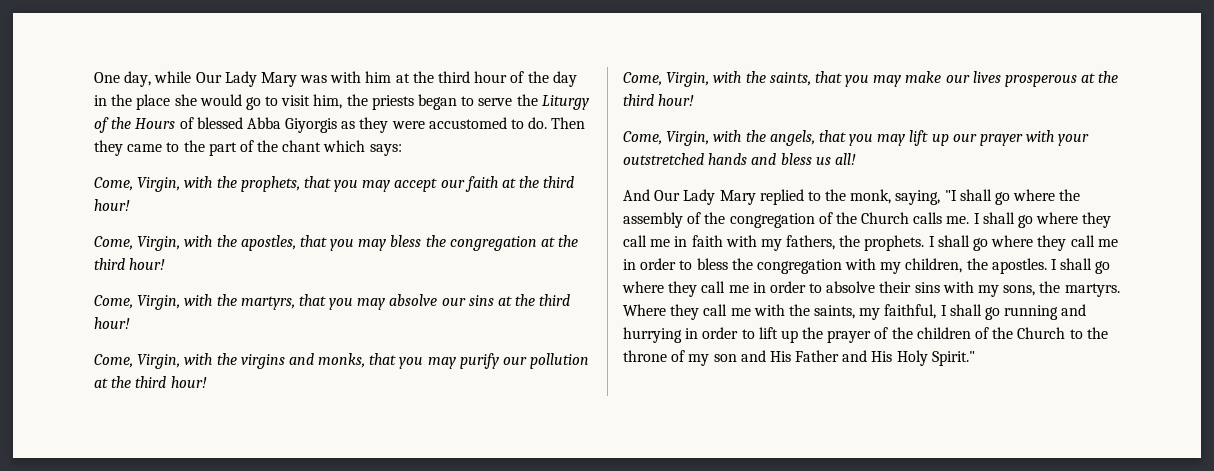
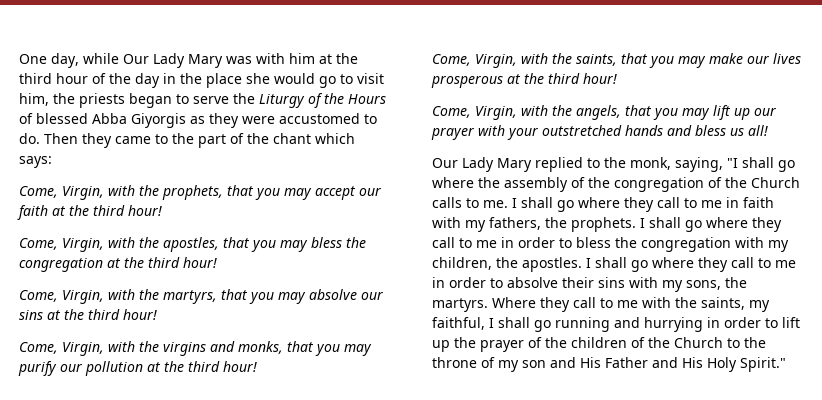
[623,189,650,201] And -> (768, 130) none
(943, 218) none -> [466,198,479,208] to
(647, 241) none -> [684,198,697,208] to
(1095, 241) none -> [459,238,472,248] to
(726, 287) none -> [758,258,771,268] to
(728, 310) none -> [600,298,613,308] to

